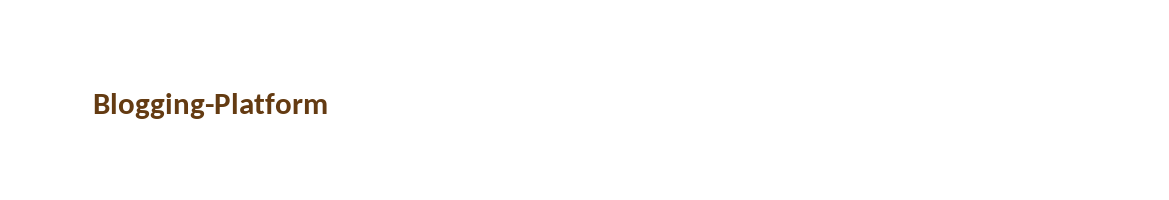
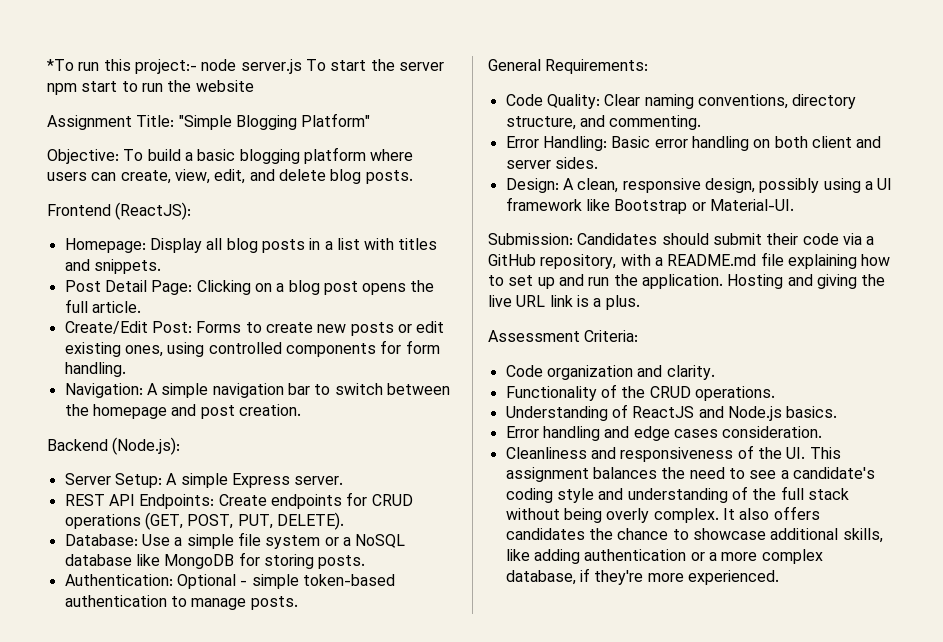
[93,93,328,119] Blogging-Platform -> [47,59,444,74] [47,80,254,95] [47,113,371,130] [47,147,414,164] [47,169,413,184] [47,202,192,220] [64,238,438,253] [64,259,161,274] [64,280,435,295] [64,299,141,313] [64,321,445,336] [64,340,440,357] [64,362,126,377] [64,383,450,398] [64,404,301,419] [47,437,181,455] [64,473,344,488] [64,492,413,509] [64,512,344,530] [64,532,406,549] [64,552,366,569] [64,574,395,589] [64,595,298,610] [488,59,649,74] [505,94,857,109] [505,115,702,130] [505,136,882,151] [505,157,598,169] [505,178,893,193] [505,197,794,214] [488,233,875,245] [488,252,891,269] [488,274,886,289] [488,295,640,310] [488,330,639,342] [505,365,715,380] [505,384,775,401] [505,404,838,421] [505,426,823,441] [505,445,841,462] [505,467,875,482] [505,486,849,503] [505,506,820,523] [505,528,883,543] [505,549,823,564] [505,568,779,585] *To run this project:- node server.js To start the server npm start to run the website // Assignment Title: "Simple Blogging Platform" // Objective: To build a basic blogging platform where users can create, view, edit, and delete blog posts. // Frontend (ReactJS): // Homepage: Display all blog posts in a list with titles and snippets. // Post Detail Page: Clicking on a blog post opens the full article. // Create/Edit Post: Forms to create new posts or edit existing ones, using controlled components for form handling. // Navigation: A simple navigation bar to switch between the homepage and post creation. // Backend (Node.js): // Server Setup: A simple Express server. // REST API Endpoints: Create endpoints for CRUD operations (GET, POST, PUT, DELETE). // Database: Use a simple file system or a NoSQL database like MongoDB for storing posts. // Authentication: Optional - simple token-based authentication to manage posts. // General Requirements: // Code Quality: Clear naming conventions, directory structure, and commenting. // Error Handling: Basic error handling on both client and server sides. // Design: A clean, responsive design, possibly using a UI framework like Bootstrap or Material-UI. // Submission: Candidates should submit their code via a GitHub repository, with a README.md file explaining how to set up and run the application. Hosting and giving the live URL link is a plus. // Assessment Criteria: // Code organization and clarity. // Functionality of the CRUD operations. // Understanding of ReactJS and Node.js basics. // Error handling and edge cases consideration. // Cleanliness and responsiveness of the UI. This assignment balances the need to see a candidate's coding style and understanding of the full stack without being overly complex. It also offers candidates the chance to showcase additional skills, like adding authentication or a more complex database, if they're more experienced.

